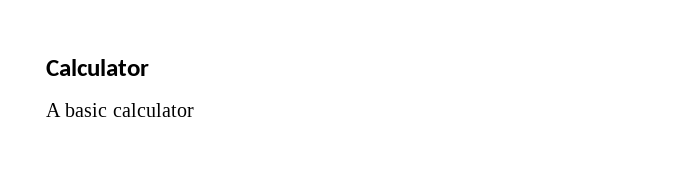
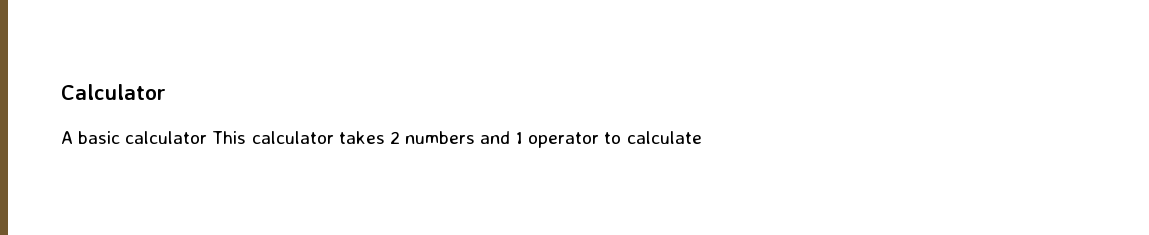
(194, 110) none -> [212,131,702,148] This calculator takes 2 numbers and 1 operator to calculate

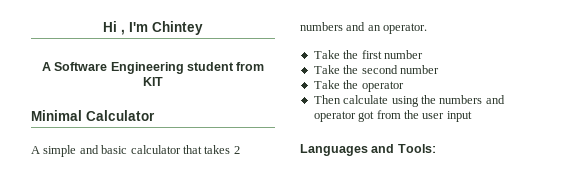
[61,84,166,100] [61,131,702,148] Calculator // A basic calculator This calculator takes 2 numbers and 1 operator to calculate -> [103,21,203,35] [41,62,265,74] [143,77,163,86] [31,110,155,121] [31,145,240,157] [300,22,428,34] [313,50,423,59] [313,65,439,74] [313,80,404,92] [313,95,505,107] [313,110,472,122] [300,144,436,156] Hi , I'm Chintey // A Software Engineering student from KIT // Minimal Calculator // A simple and basic calculator that takes 2 numbers and an operator. // Take the first number // Take the second number // Take the operator // Then calculate using the numbers and operator got from the user input // Languages and Tools:

